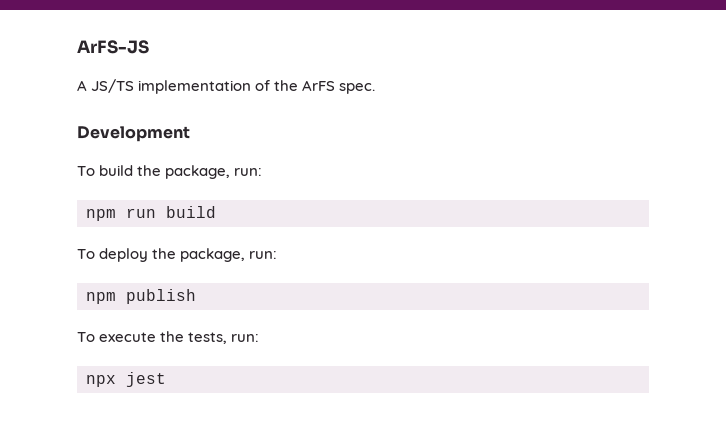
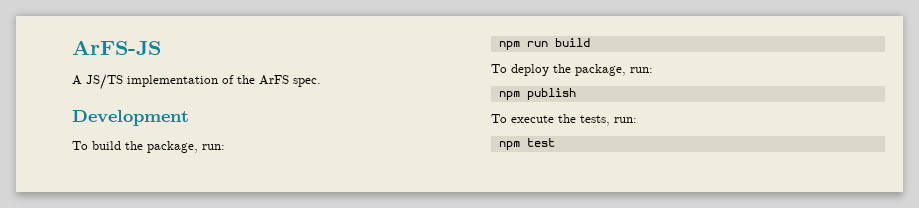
[86,372,166,387] npx jest -> [498,138,555,150] npm test

